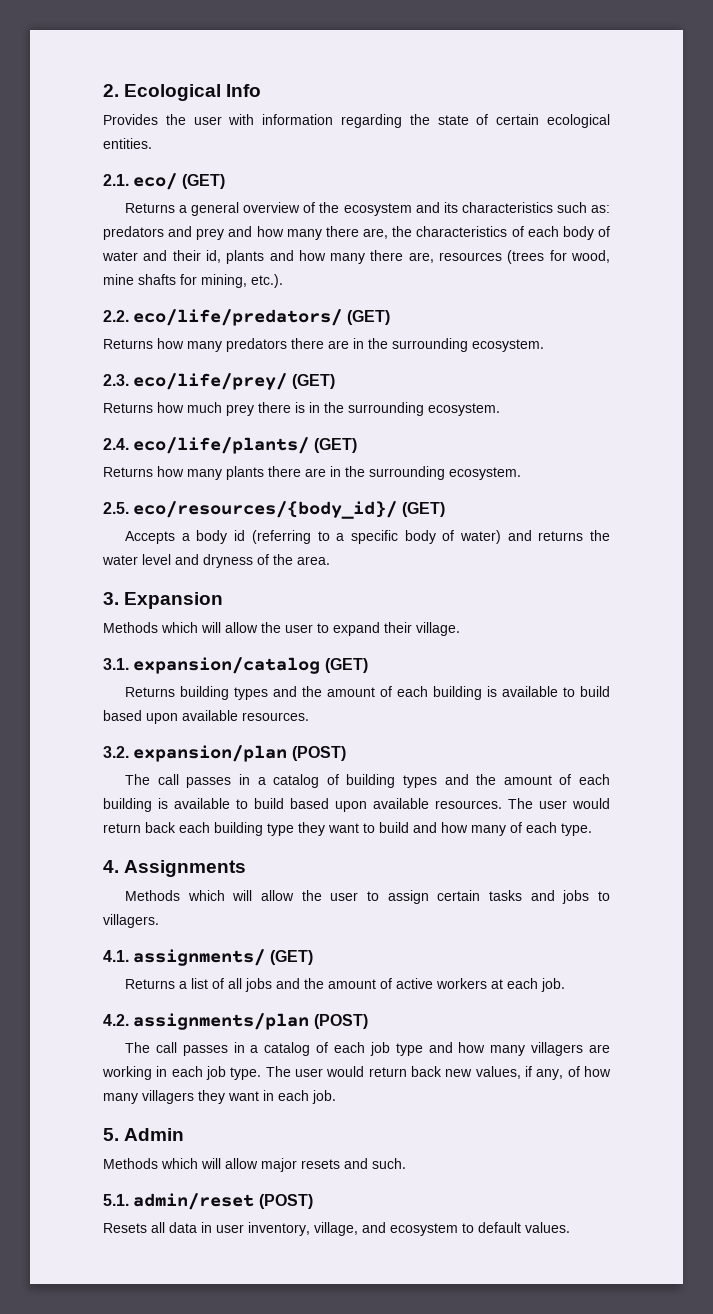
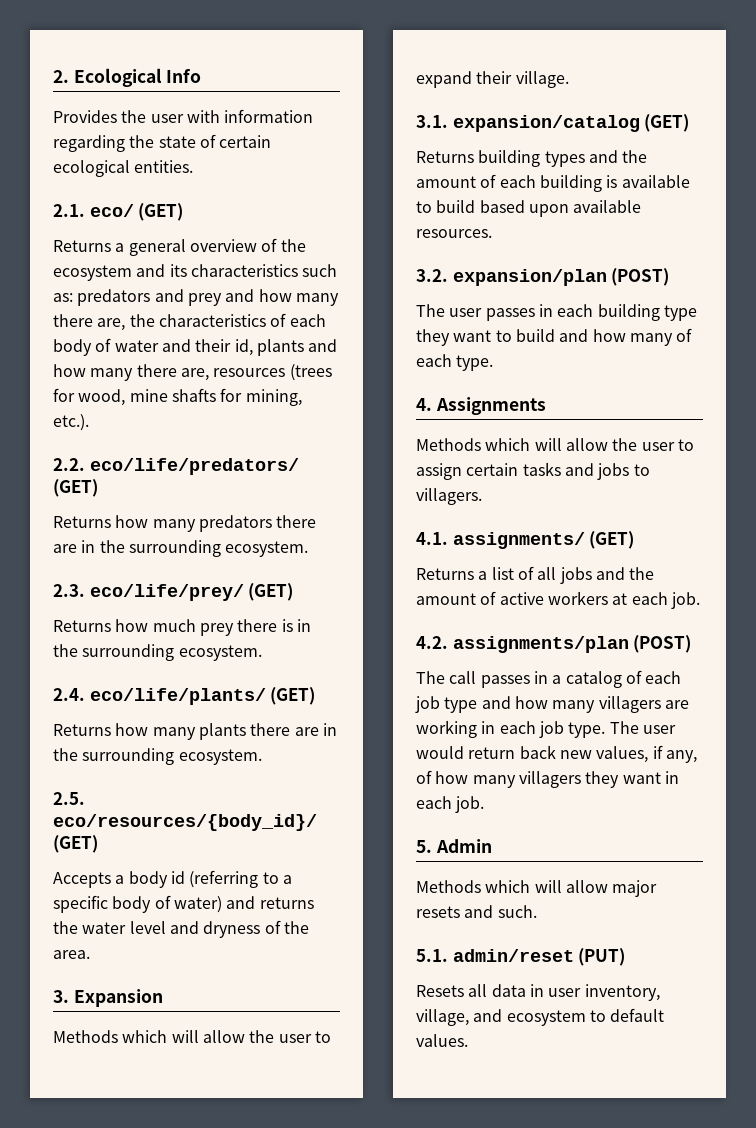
[157,774,610,788] [103,798,610,812] [103,822,176,833] call passes in a catalog of building types and the amount of each building is available to build based upon available resources. The user would return back -> [449,304,553,321] user passes in
[258,1194,313,1209] (POST) -> [578,948,626,966] (PUT)

